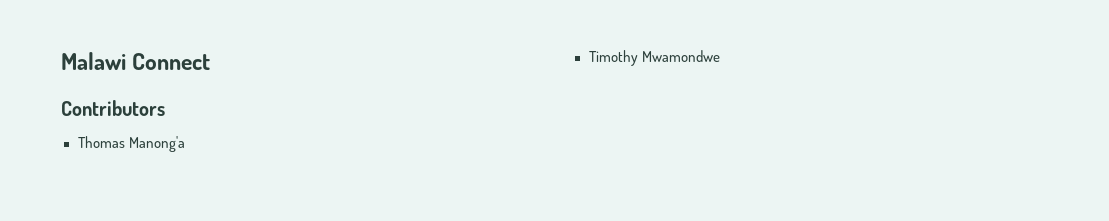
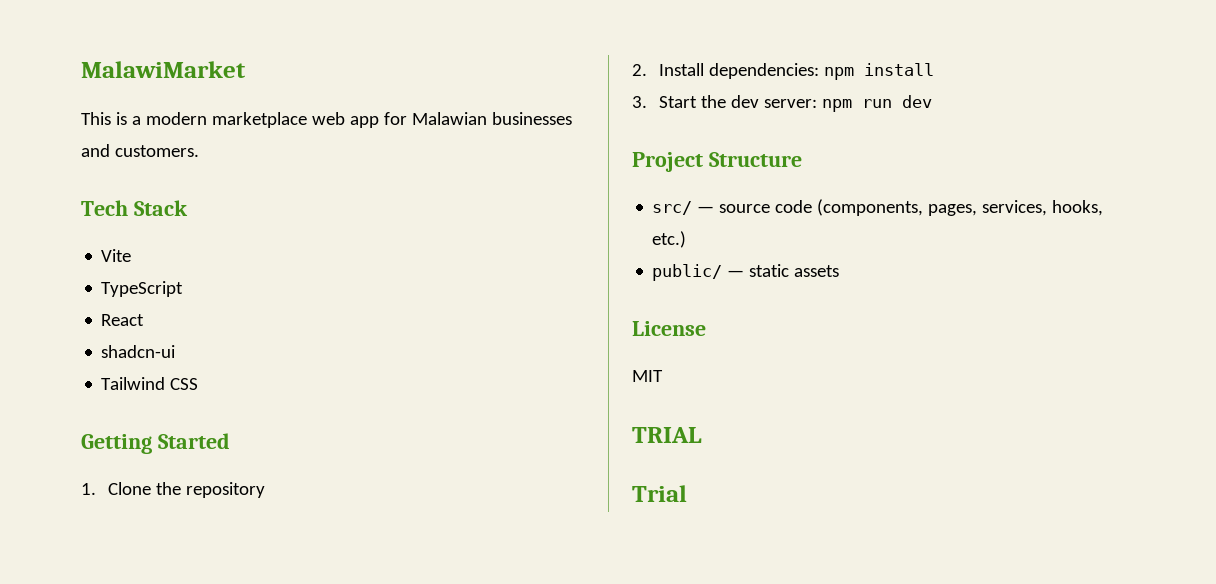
[61,52,211,70] [61,100,165,116] [77,136,185,152] [588,50,720,66] Malawi Connect // Contributors // Thomas Manong'a // Timothy Mwamondwe -> [81,61,246,78] [81,112,572,128] [81,144,199,157] [81,200,188,216] [101,249,132,262] [101,281,184,297] [101,314,145,326] [101,345,176,358] [101,377,199,390] [81,433,230,454] [81,482,265,498] [632,63,934,80] [632,95,932,112] [632,152,802,172] [652,199,1104,216] [652,231,687,248] [652,264,840,281] [632,321,706,336] [632,370,663,382] [632,427,702,443] [632,485,687,502] MalawiMarket // This is a modern marketplace web app for Malawian businesses and customers. // Tech Stack // Vite // TypeScript // React // shadcn-ui // Tailwind CSS // Getting Started // 1. Clone the repository // 2. Install dependencies: npm install // 3. Start the dev server: npm run dev // Project Structure // src/ — source code (components, pages, services, hooks, etc.) // public/ — static assets // License // MIT // TRIAL // Trial

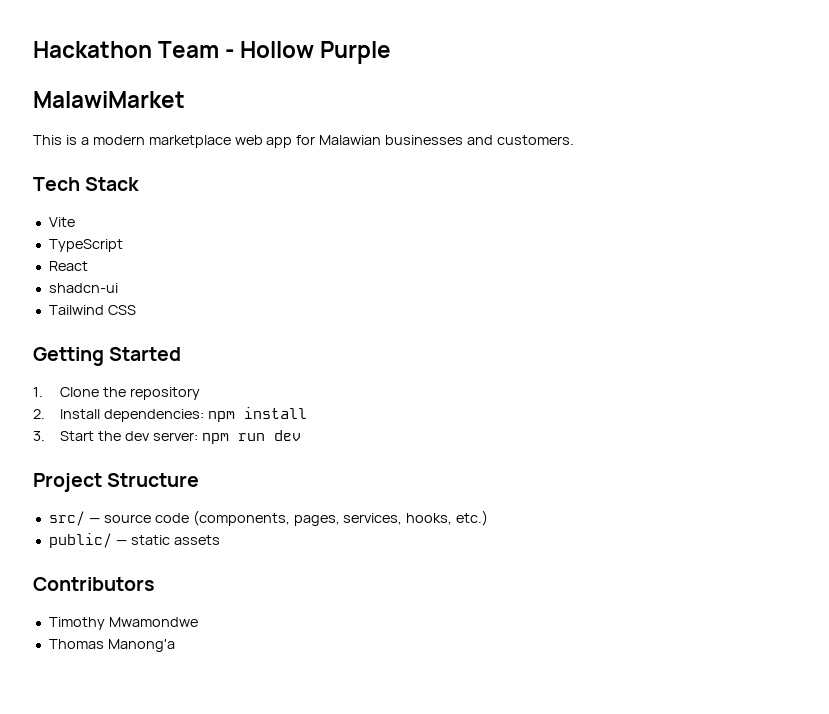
(81, 69) none -> [33,41,392,64] Hackathon Team - Hollow Purple //
[632,321,706,336] [632,370,663,382] [632,427,702,443] [632,485,687,502] License // MIT // TRIAL // Trial -> [33,577,155,591] [48,617,198,630] [48,639,175,652] Contributors // Timothy Mwamondwe // Thomas Manong'a

